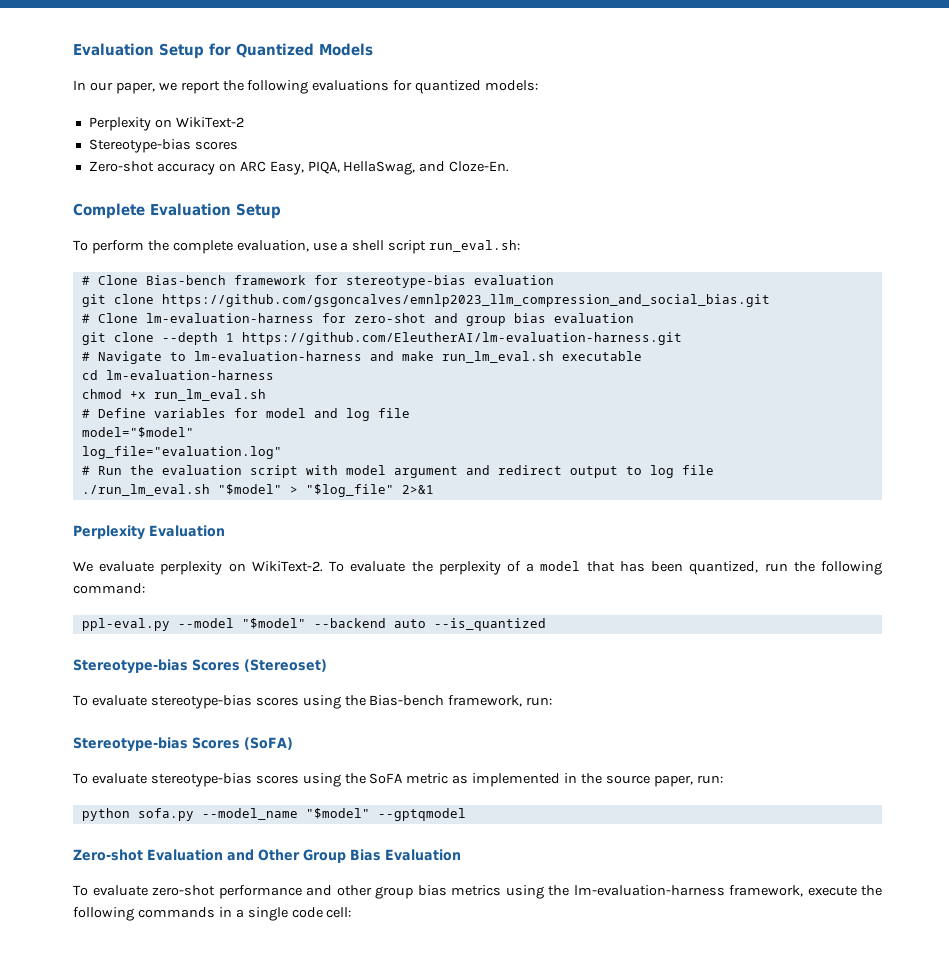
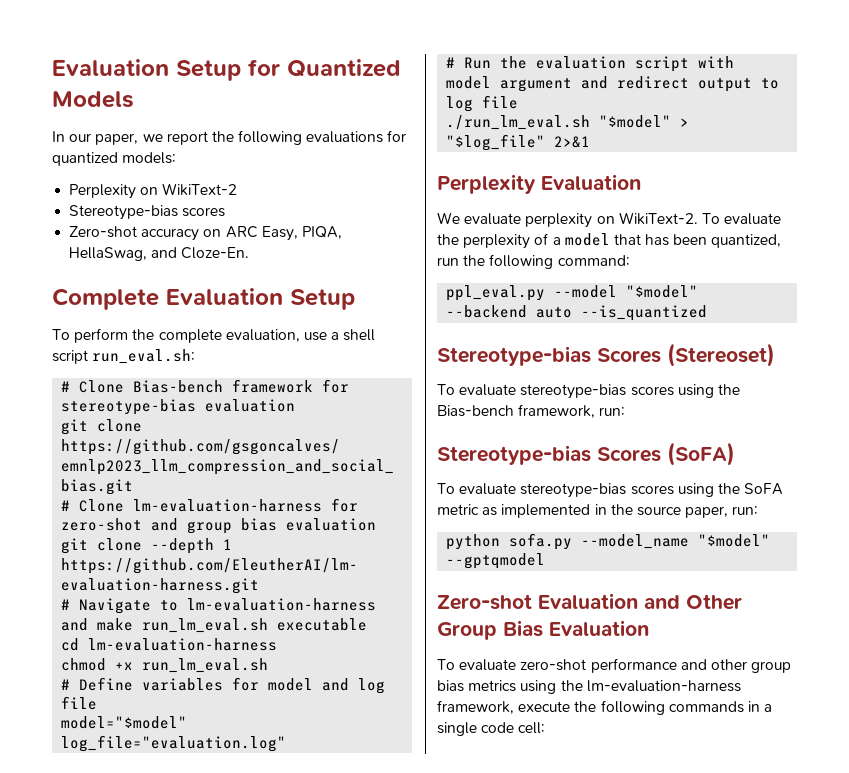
[81,618,170,631] ppl-eval.py -> [446,285,546,301] ppl_eval.py

